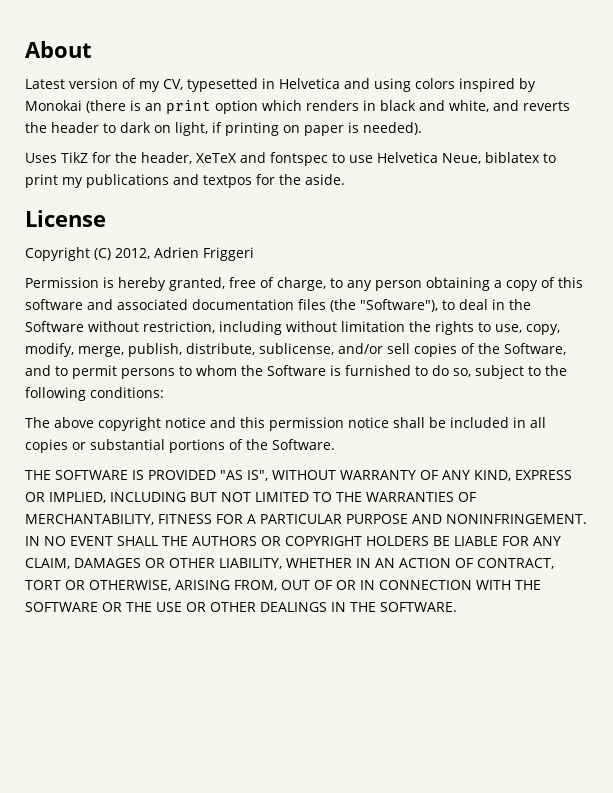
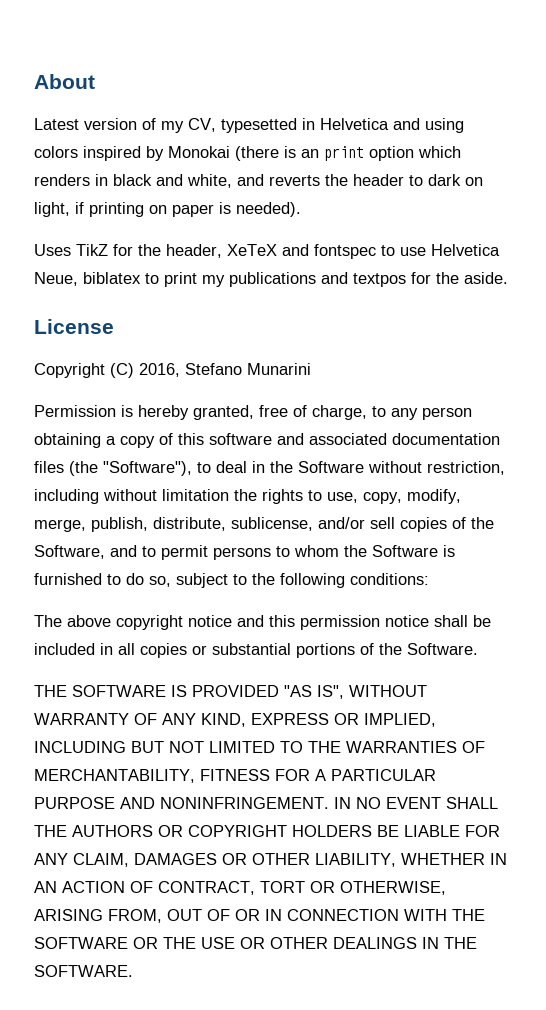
[115,247,254,261] 2012, Adrien Friggeri -> [139,363,311,377] 2016, Stefano Munarini

